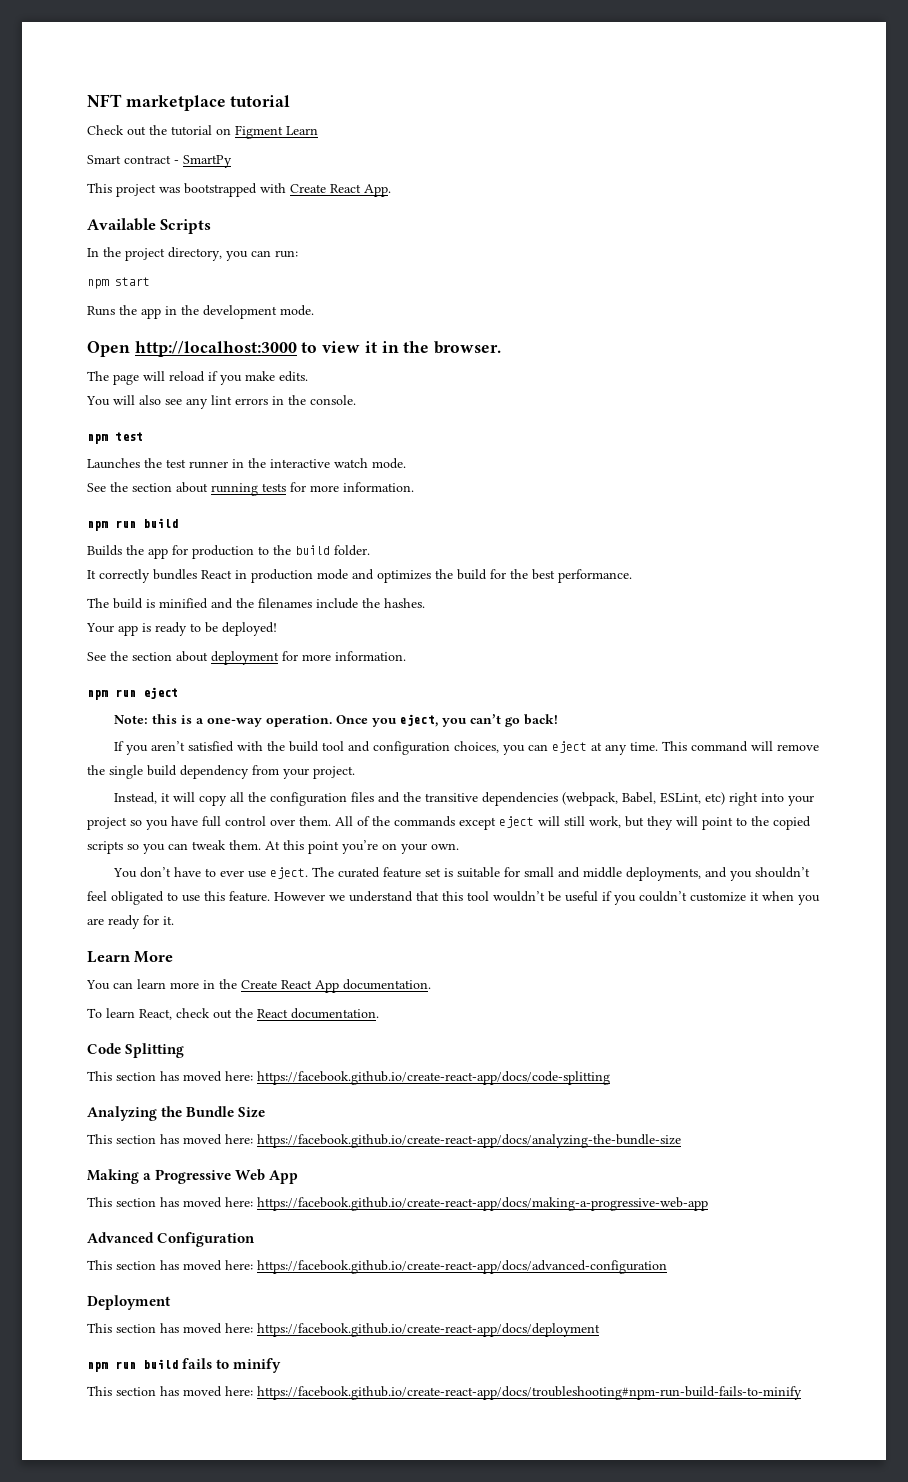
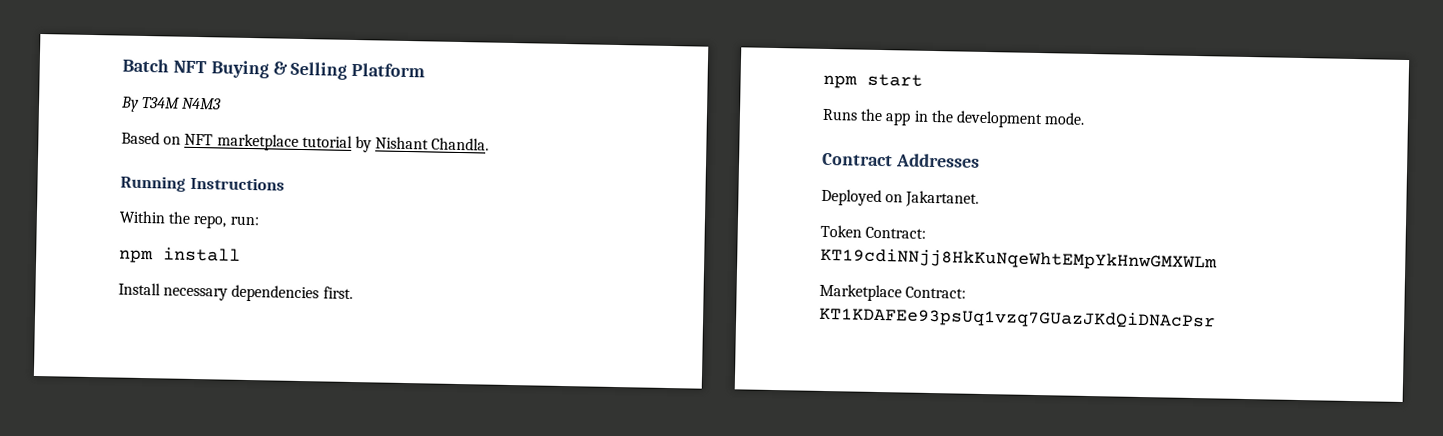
[87,94,291,111] [87,125,318,139] [87,155,232,168] [87,183,391,197] [87,218,212,234] [87,247,298,261] NFT marketplace tutorial // Check out the tutorial on Figment Learn // Smart contract - SmartPy // This project was bootstrapped with Create React App. // Available Scripts // In the project directory, you can run: -> [122,58,426,80] [120,96,223,112] [121,131,490,153] [120,175,285,192] [119,210,259,229] [119,247,241,264] [118,282,353,303] Batch NFT Buying & Selling Platform // By T34M N4M3 // Based on NFT marketplace tutorial by Nishant Chandla. // Running Instructions // Within the repo, run: // npm install // Install necessary dependencies first.
[87,341,502,357] [87,371,308,385] [86,395,356,409] [87,432,143,444] [87,458,406,469] [87,482,414,496] [87,518,178,531] [87,545,370,559] [87,569,632,583] [87,598,425,609] [86,622,277,636] [87,651,406,665] [87,687,178,700] [113,714,558,727] [113,741,819,755] [87,765,355,779] [113,792,814,806] [87,816,811,830] [87,840,459,854] [112,867,810,881] [87,891,820,905] [87,915,174,929] [87,951,174,963] [86,979,431,993] [87,1008,379,1020] [87,1043,185,1058] [87,1071,610,1085] [87,1106,266,1121] [87,1134,681,1148] [87,1169,299,1184] [87,1197,708,1211] [87,1232,256,1247] [87,1260,667,1274] [87,1295,171,1310] [87,1323,600,1337] [87,1358,282,1373] [87,1386,802,1400] Open http://localhost:3000 to view it in the browser. // The page will reload if you make edits. // You will also see any lint errors in the console. // npm test // Launches the test runner in the interactive watch mode. // See the section about running tests for more information. // npm run build // Builds the app for production to the build folder. // It correctly bundles React in production mode and optimizes the build for the best performance. // The build is minified and the filenames include the hashes. // Your app is ready to be deployed! // See the section about deployment for more information. // npm run eject // Note: this is a one-way operation. Once you eject, you can’t go back! // If you aren’t satisfied with the build tool and configuration choices, you can eject at any time. This command will remove the single build dependency from your project. // Instead, it will copy all the configuration files and the transitive dependencies (webpack, Babel, ESLint, etc) right into your project so you have full control over them. All of the commands except eject will still work, but they will point to the copied scripts so you can tweak them. At this point you’re on your own. // You don’t have to ever use eject. The curated feature set is suitable for small and middle deployments, and you shouldn’t feel obligated to use this feature. However we understand that this tool wouldn’t be useful if you couldn’t customize it when you are ready for it. // Learn More // You can learn more in the Create React App documentation. // To learn React, check out the React documentation. // Code Splitting // This section has moved here: https://facebook.github.io/create-react-app/docs/code-splitting // Analyzing the Bundle Size // This section has moved here: https://facebook.github.io/create-react-app/docs/analyzing-the-bundle-size // Making a Progressive Web App // This section has moved here: https://facebook.github.io/create-react-app/docs/making-a-progressive-web-app // Advanced Configuration // This section has moved here: https://facebook.github.io/create-react-app/docs/advanced-configuration // Deployment // This section has moved here: https://facebook.github.io/create-react-app/docs/deployment // npm run build fails to minify // This section has moved here: https://facebook.github.io/create-react-app/docs/troubleshooting#npm-run-build-fails-to-minify -> [822,152,980,168] [821,188,980,208] [820,224,927,239] [820,247,1218,272] [819,283,967,302] [819,306,1216,331] Contract Addresses // Deployed on Jakartanet. // Token Contract: KT19cdiNNjj8HkKuNqeWhtEMpYkHnwGMXWLm // Marketplace Contract: KT1KDAFEe93psUq1vzq7GUazJKdQiDNAcPsr

